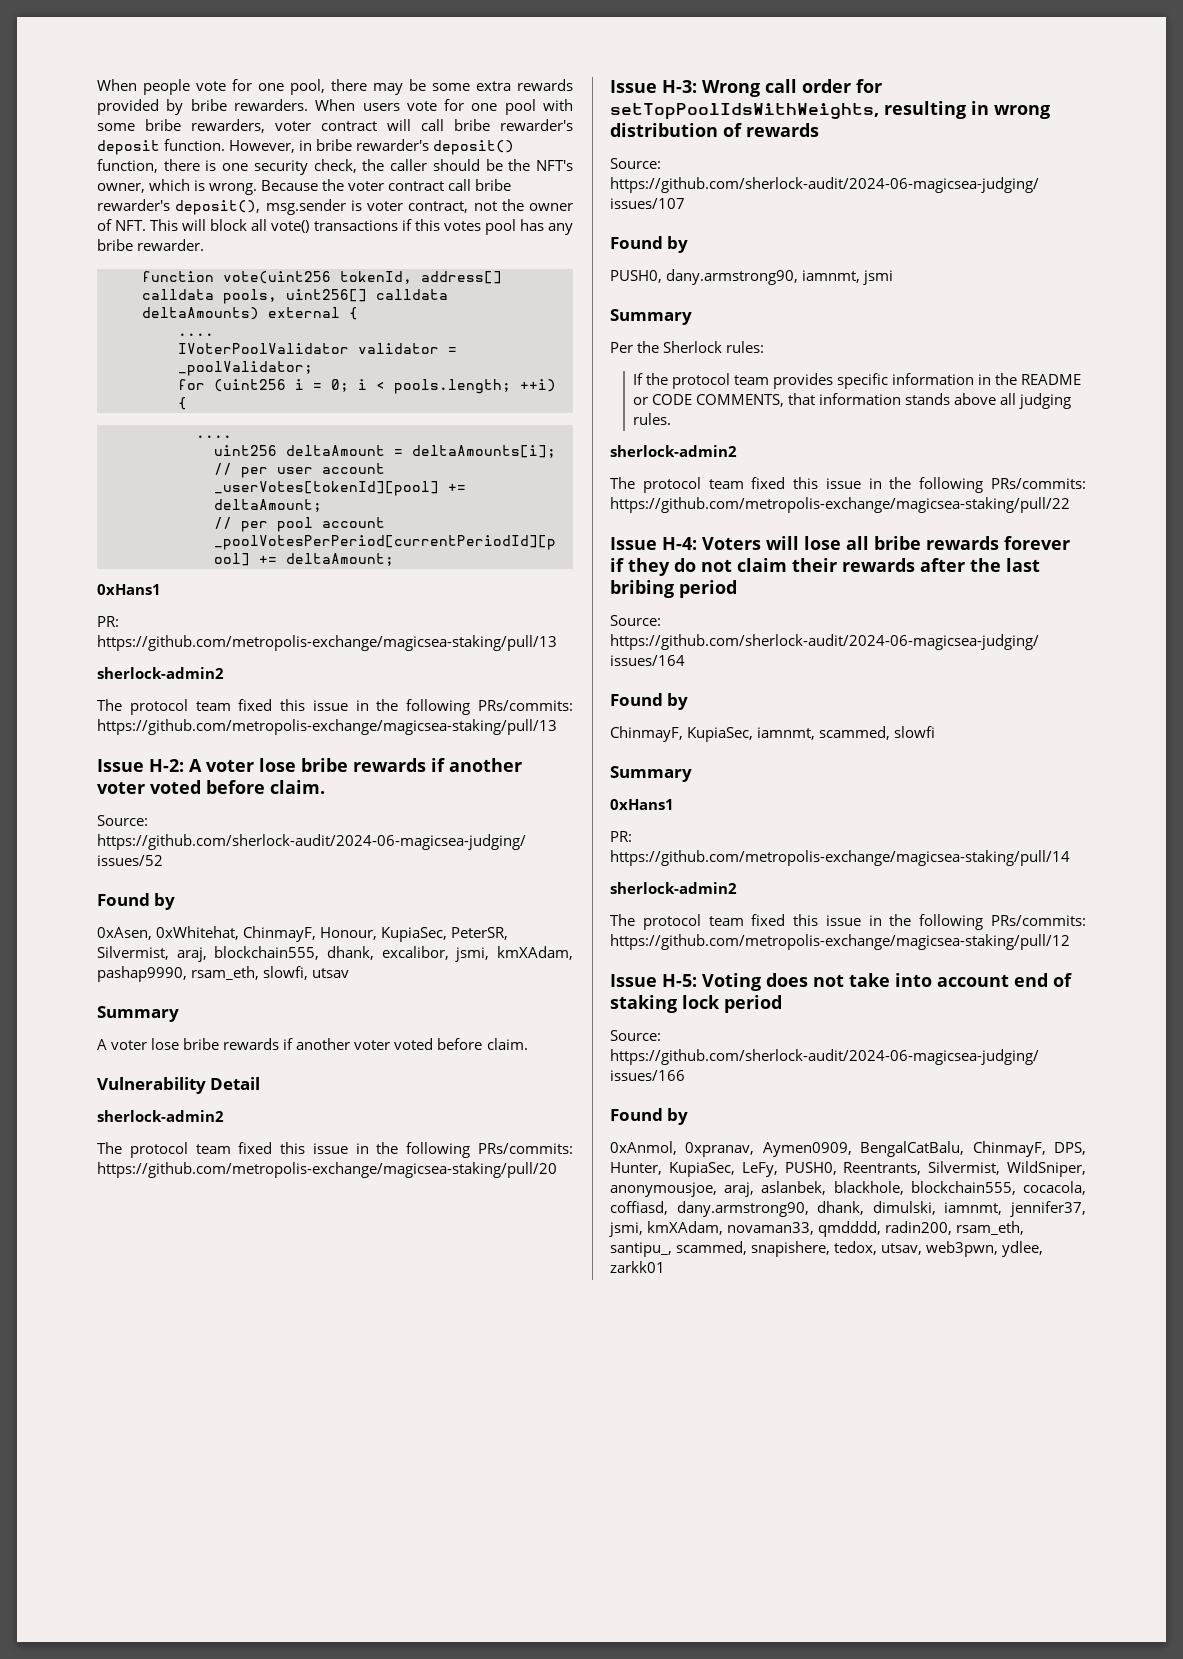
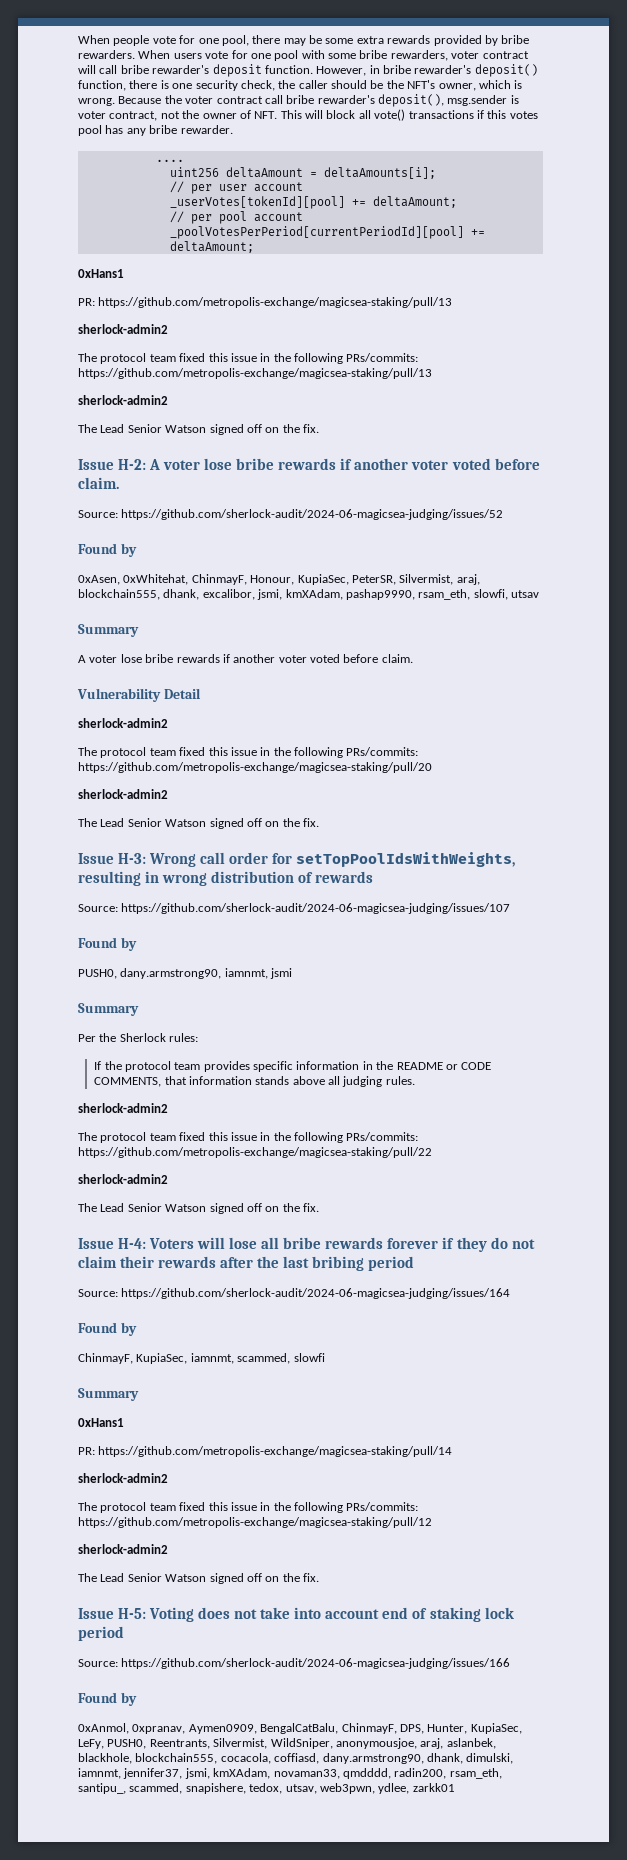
[142,271,502,284] [142,289,448,304] [142,307,358,320] [178,333,214,336] [178,343,457,354] [178,361,313,376] [178,379,556,394] [178,397,187,410] // function vote(uint256 tokenId, address[] calldata pools, uint256[] calldata deltaAmounts) external { // .... // IVoterPoolValidator validator = _poolValidator; // for (uint256 i = 0; i < pools.length; ++i) { -> (233, 129) none
(557, 727) none -> [78,395,168,405] [78,424,319,435] // sherlock-admin2 // The Lead Senior Watson signed off on the fix.
(557, 1170) none -> [78,789,168,799] [78,818,319,829] // sherlock-admin2 // The Lead Senior Watson signed off on the fix.
(1070, 505) none -> [78,1174,168,1184] [78,1203,319,1214] // sherlock-admin2 // The Lead Senior Watson signed off on the fix.
(1070, 942) none -> [78,1544,168,1554] [78,1573,319,1584] // sherlock-admin2 // The Lead Senior Watson signed off on the fix.

